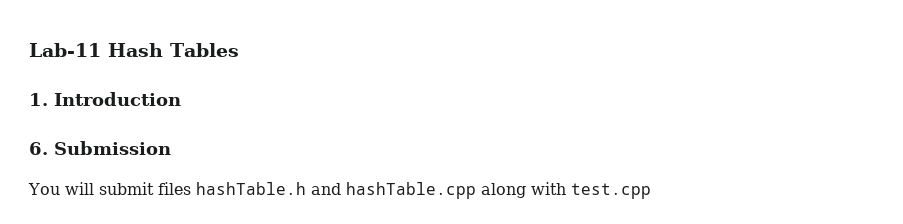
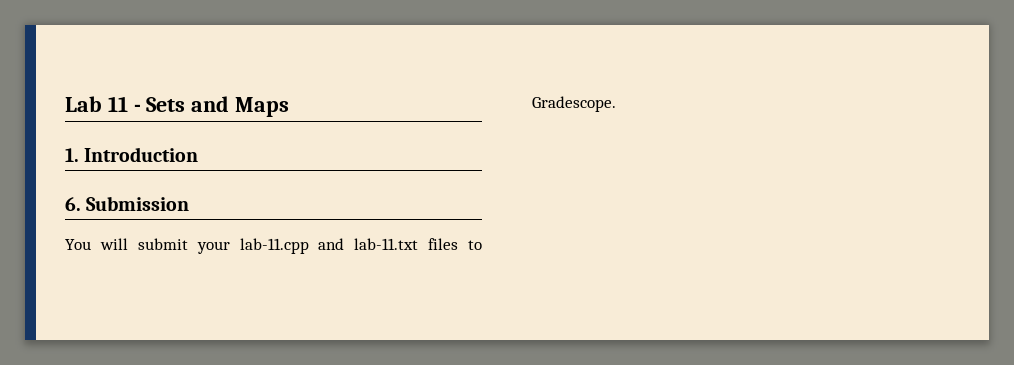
[29,43,239,57] Lab-11 Hash Tables -> [65,96,290,117] Lab 11 - Sets and Maps
[157,182,651,199] files hashTable.h and hashTable.cpp along with test.cpp -> [196,238,482,254] [532,96,616,112] your lab-11.cpp and lab-11.txt files to Gradescope.

